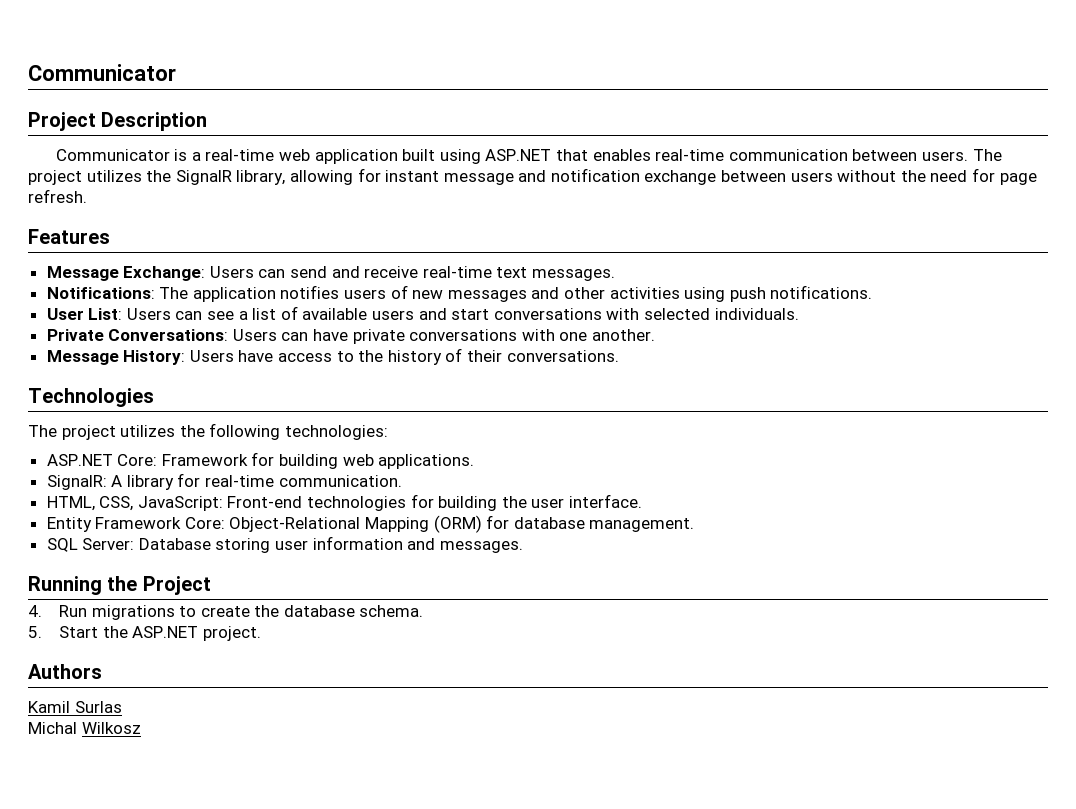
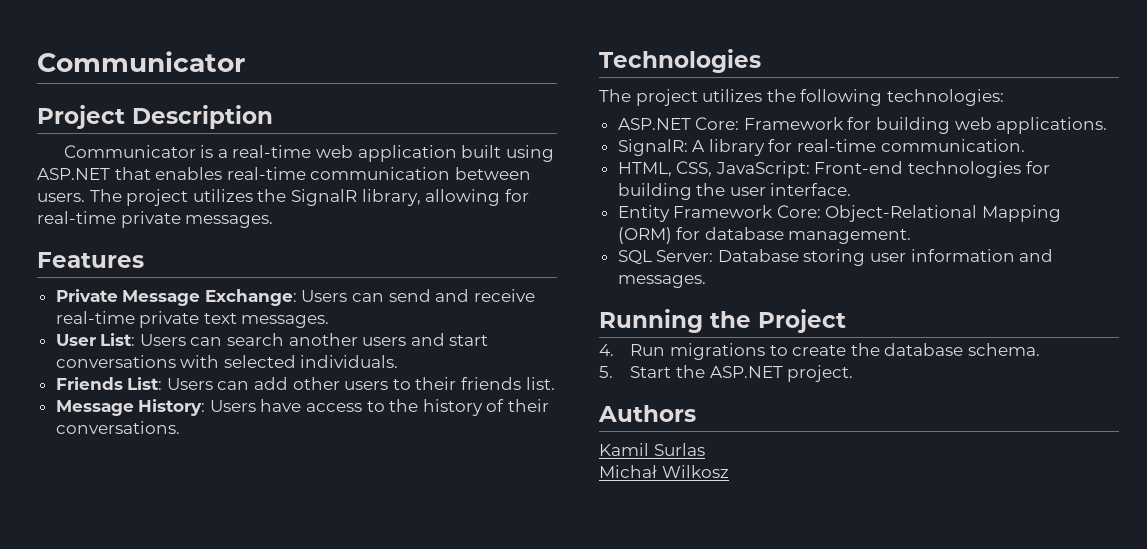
[385,168,1037,185] [28,189,87,203] instant message and notification exchange between users without the need for page refresh. -> [37,211,274,228] real-time private messages.
(110, 236) none -> [55,289,118,302] Private
(492, 272) none -> [139,311,200,328] private
[46,285,873,302] // Notifications: The application notifies users of new messages and other activities using push notifications. -> (330, 321) none
[207,306,368,320] see a list of available -> [227,333,358,346] search another
[46,329,656,344] Private Conversations: Users can have private conversations with one another. -> [55,377,555,390] Friends List: Users can add other users to their friends list.
[28,722,77,734] Michal -> [599,465,657,478] Michał

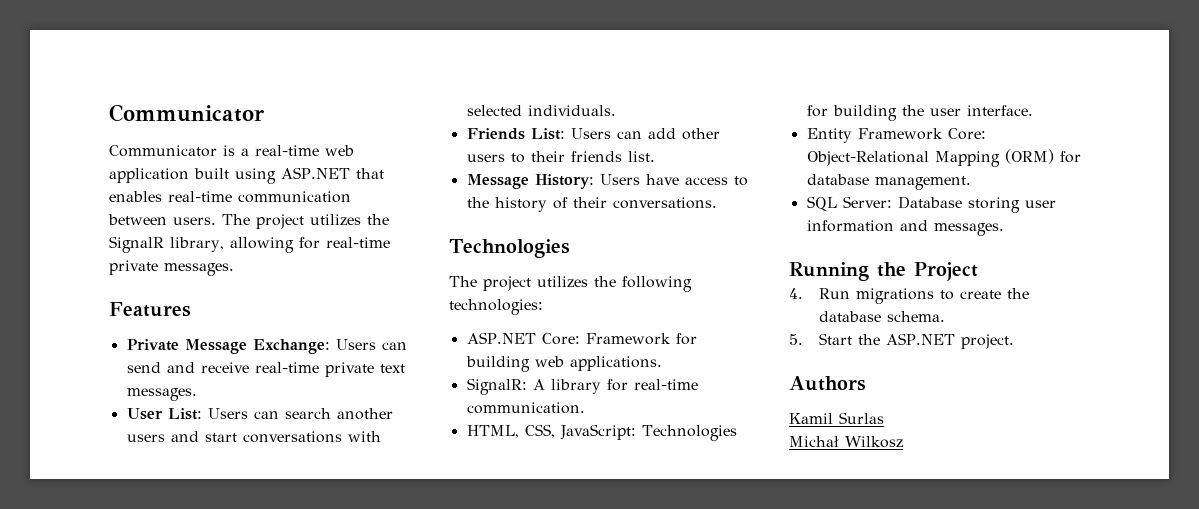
[37,51,245,72] [37,105,273,129] Communicator // Project Description -> [109,104,264,122] Communicator
[814,161,1022,178] Front-end technologies -> [641,425,737,441] Technologies

